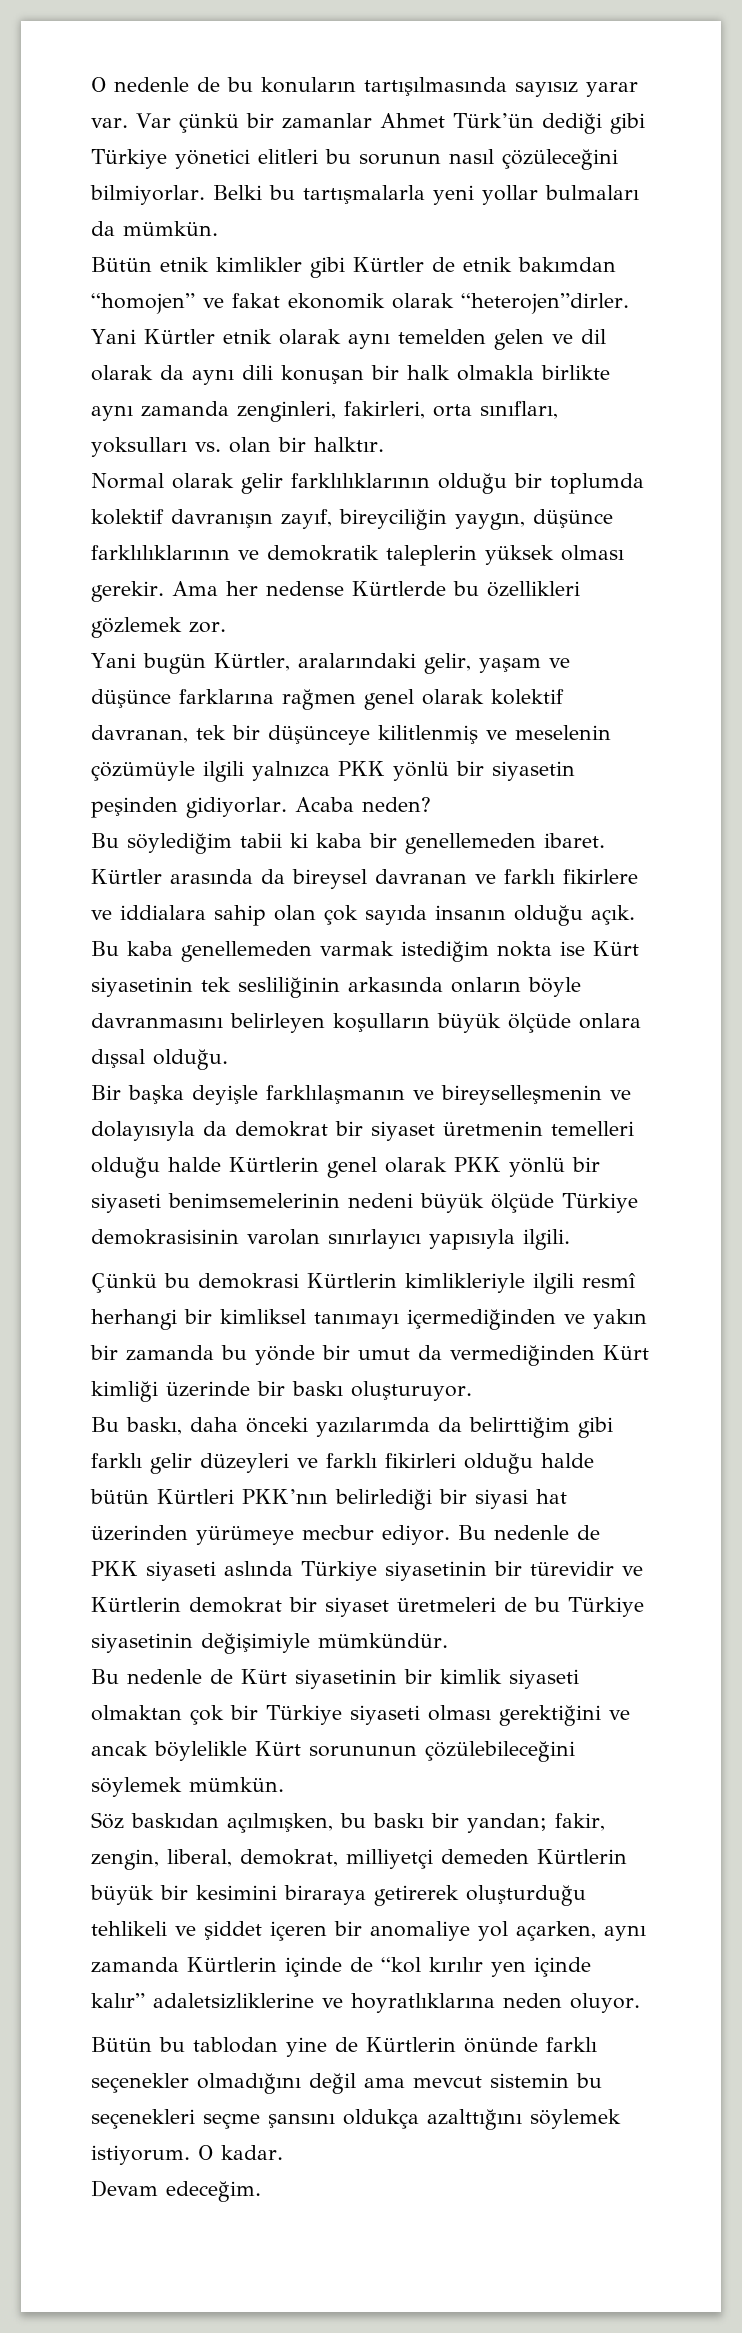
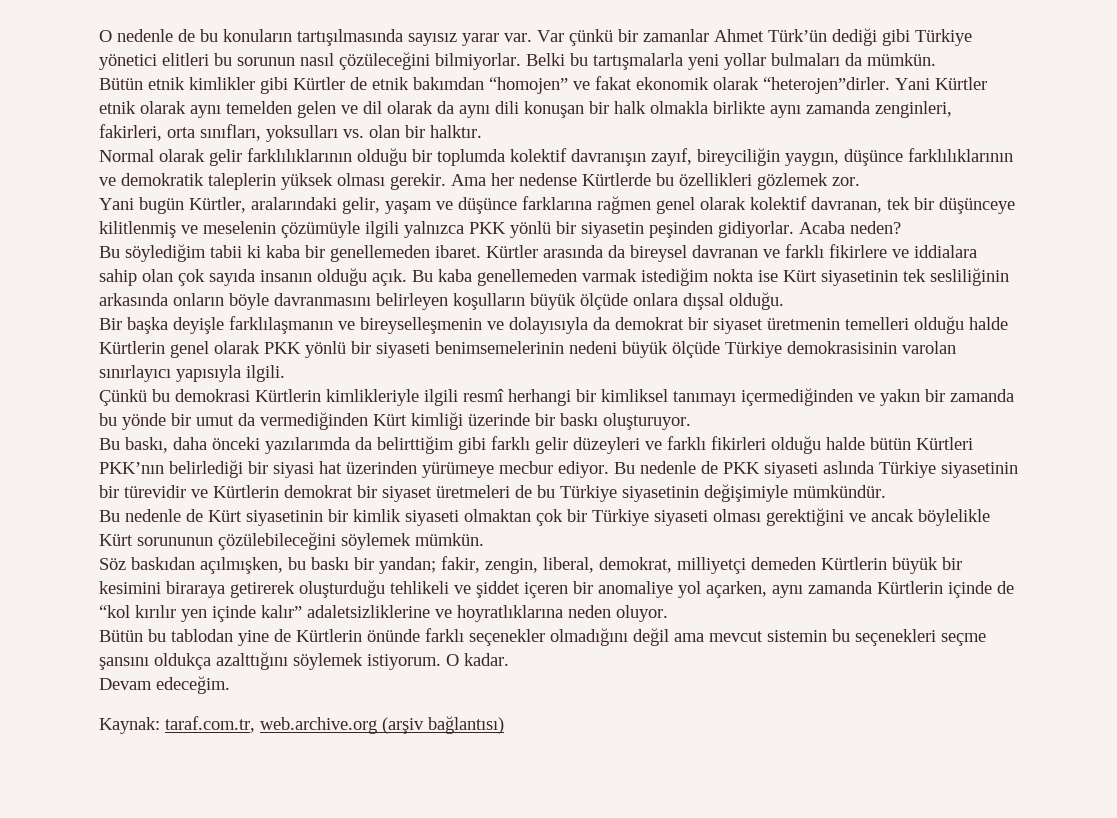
(261, 2191) none -> [99,716,504,734] // Kaynak: taraf.com.tr, web.archive.org (arşiv bağlantısı)

